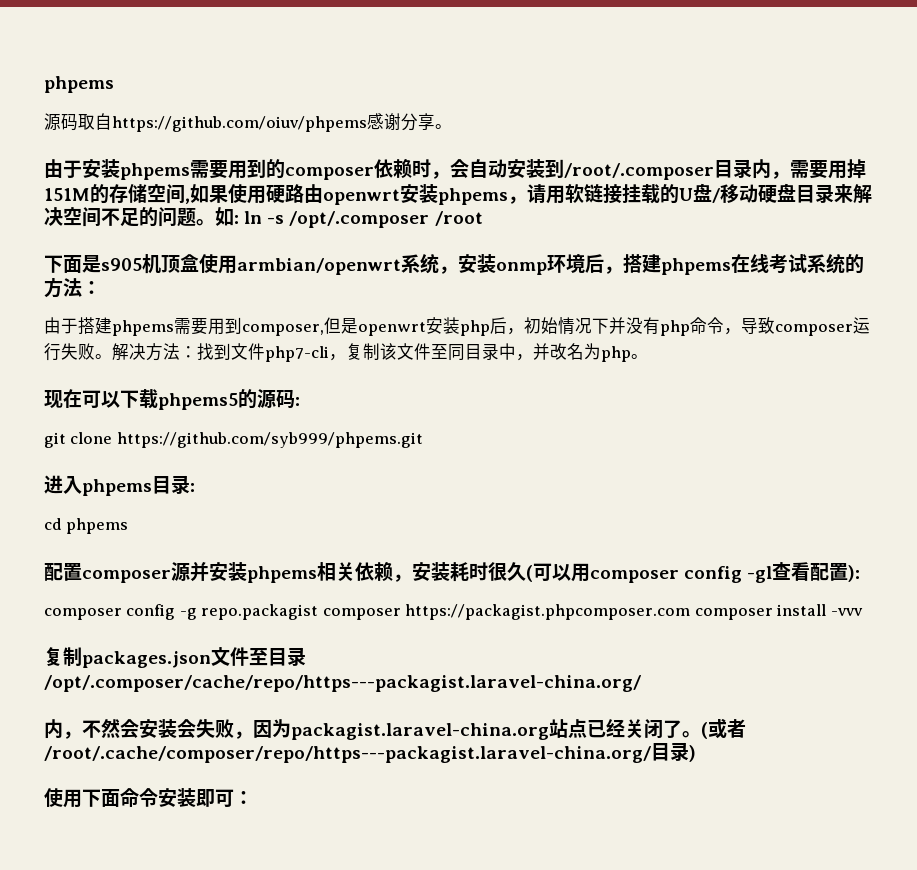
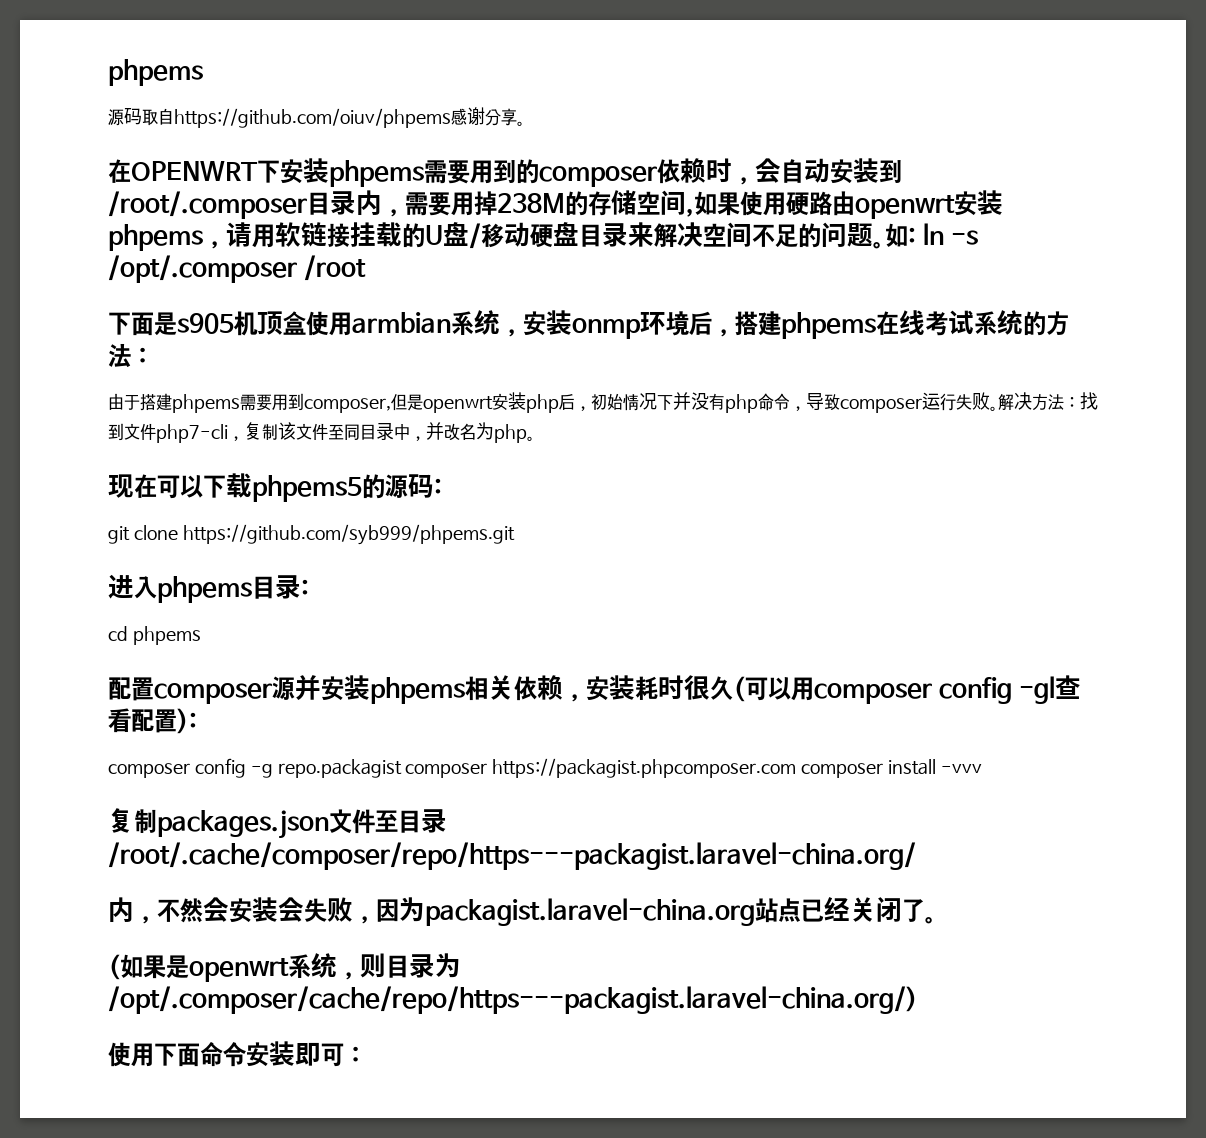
[44,159,82,178] 由于 -> [108,159,280,183] 在OPENWRT下
[44,188,90,201] 151M -> [496,193,565,213] 238M
[237,258,401,275] armbian/openwrt -> [352,312,451,333] armbian
[44,675,641,692] /opt/.composer/cache/repo/https---packagist.laravel-china.org/ -> [108,842,916,870] /root/.cache/composer/repo/https---packagist.laravel-china.org/
[701,718,746,739] [44,742,696,763] (或者/root/.cache/composer/repo/https---packagist.laravel-china.org/目录) -> [108,953,461,982] [108,986,918,1014] // (如果是openwrt系统，则目录为/opt/.composer/cache/repo/https---packagist.laravel-china.org/)

